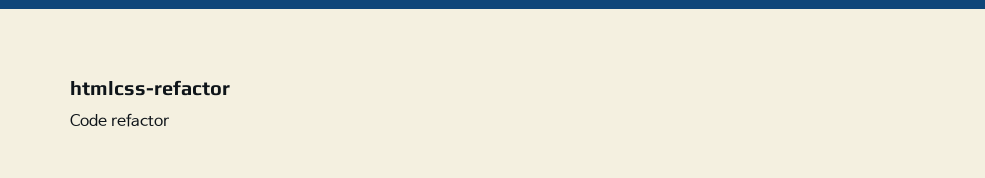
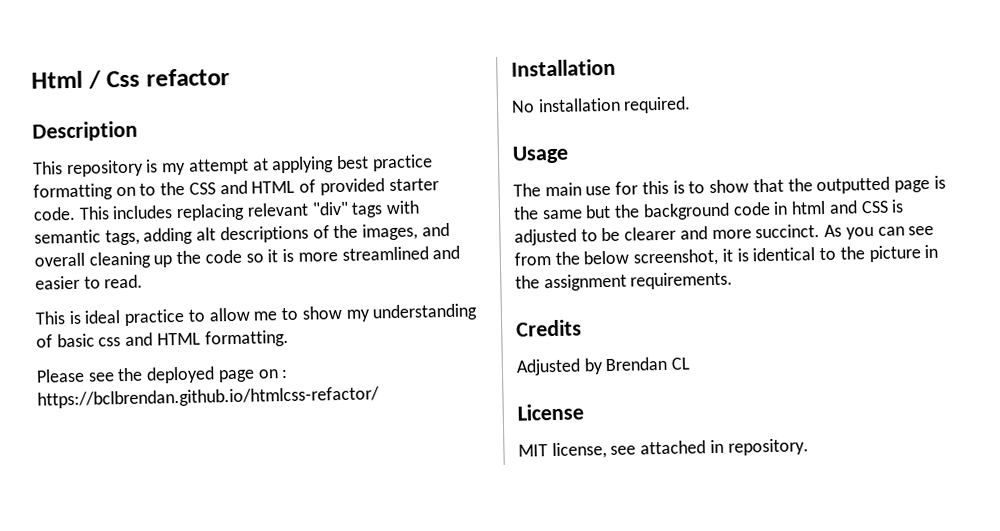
[70,80,230,96] [70,113,171,127] htmlcss-refactor // Code refactor -> [31,68,230,89] [32,120,138,142] [32,154,433,178] [33,178,439,201] [33,200,421,222] [34,222,450,246] [34,245,461,269] [35,274,144,290] [35,303,479,327] [36,329,289,348] [36,366,289,384] [37,386,380,409] [511,58,616,77] [511,96,692,114] [512,145,569,164] [513,175,946,197] [513,199,905,221] [514,224,935,246] [514,244,939,267] [515,271,734,292] [516,319,582,337] [516,356,691,376] [517,403,584,421] [518,438,809,460] Html / Css refactor // Description // This repository is my attempt at applying best practice formatting on to the CSS and HTML of provided starter code. This includes replacing relevant "div" tags with semantic tags, adding alt descriptions of the images, and overall cleaning up the code so it is more streamlined and easier to read. // This is ideal practice to allow me to show my understanding of basic css and HTML formatting. // Please see the deployed page on : https://bclbrendan.github.io/htmlcss-refactor/ // Installation // No installation required. // Usage // The main use for this is to show that the outputted page is the same but the background code in html and CSS is adjusted to be clearer and more succinct. As you can see from the below screenshot, it is identical to the picture in the assignment requirements. // Credits // Adjusted by Brendan CL // License // MIT license, see attached in repository.

